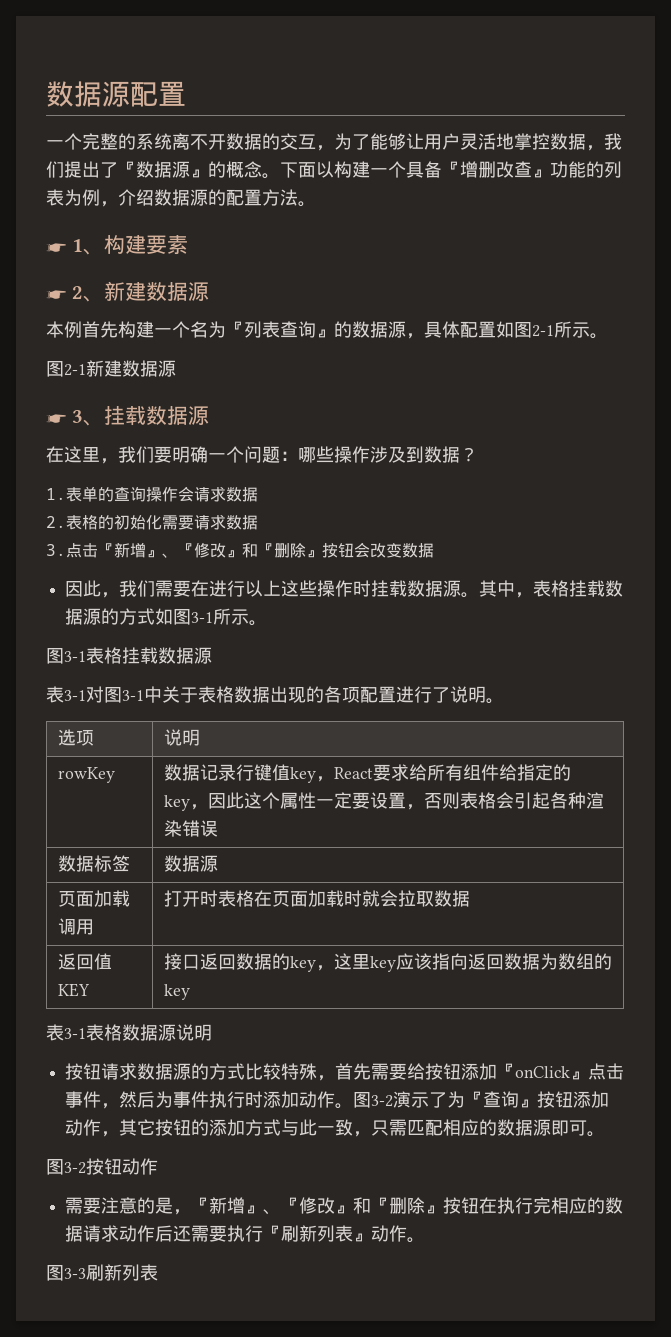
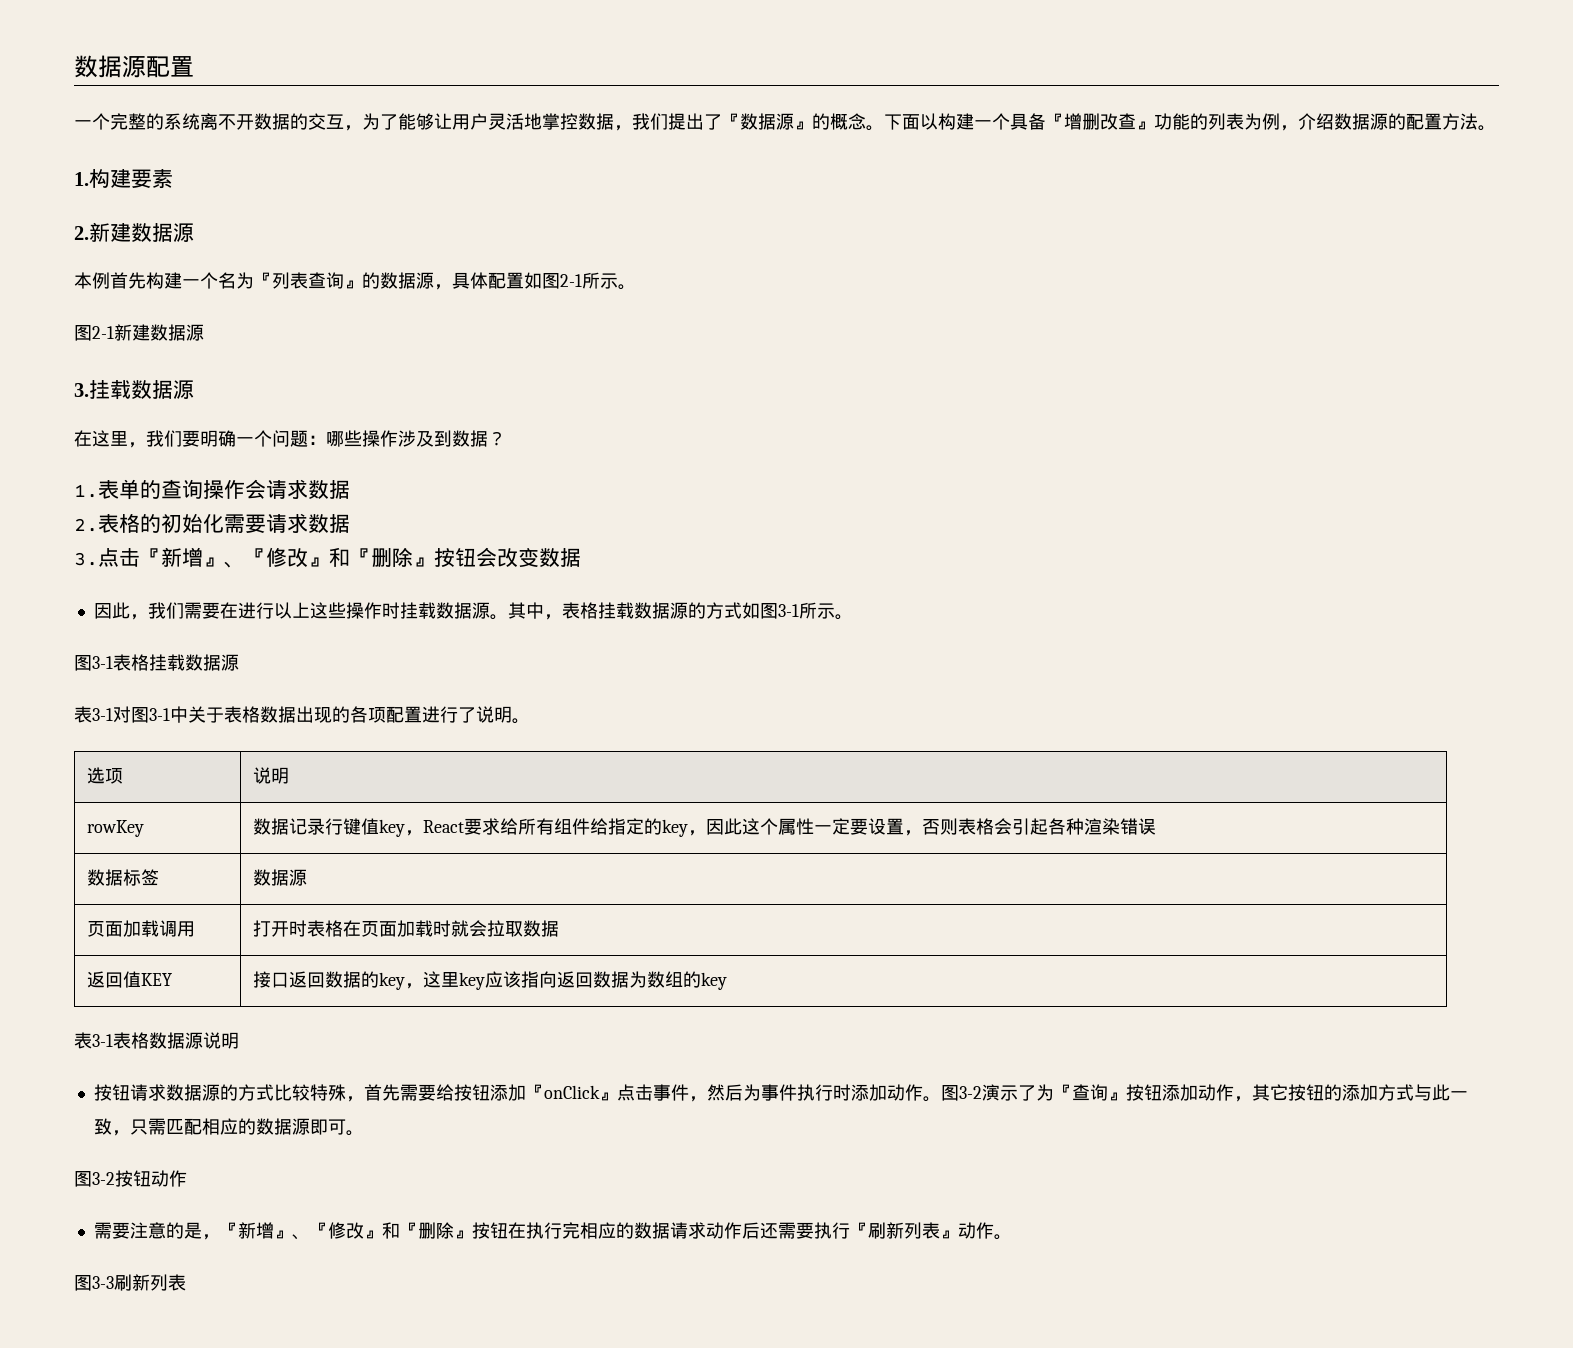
[46,239,104,255] ☛ 1、 -> [74,172,89,186] 1.
[46,286,104,302] ☛ 2、 -> [74,226,89,240] 2.
[46,410,104,426] ☛ 3、 -> [74,383,89,397] 3.

